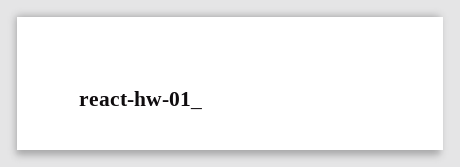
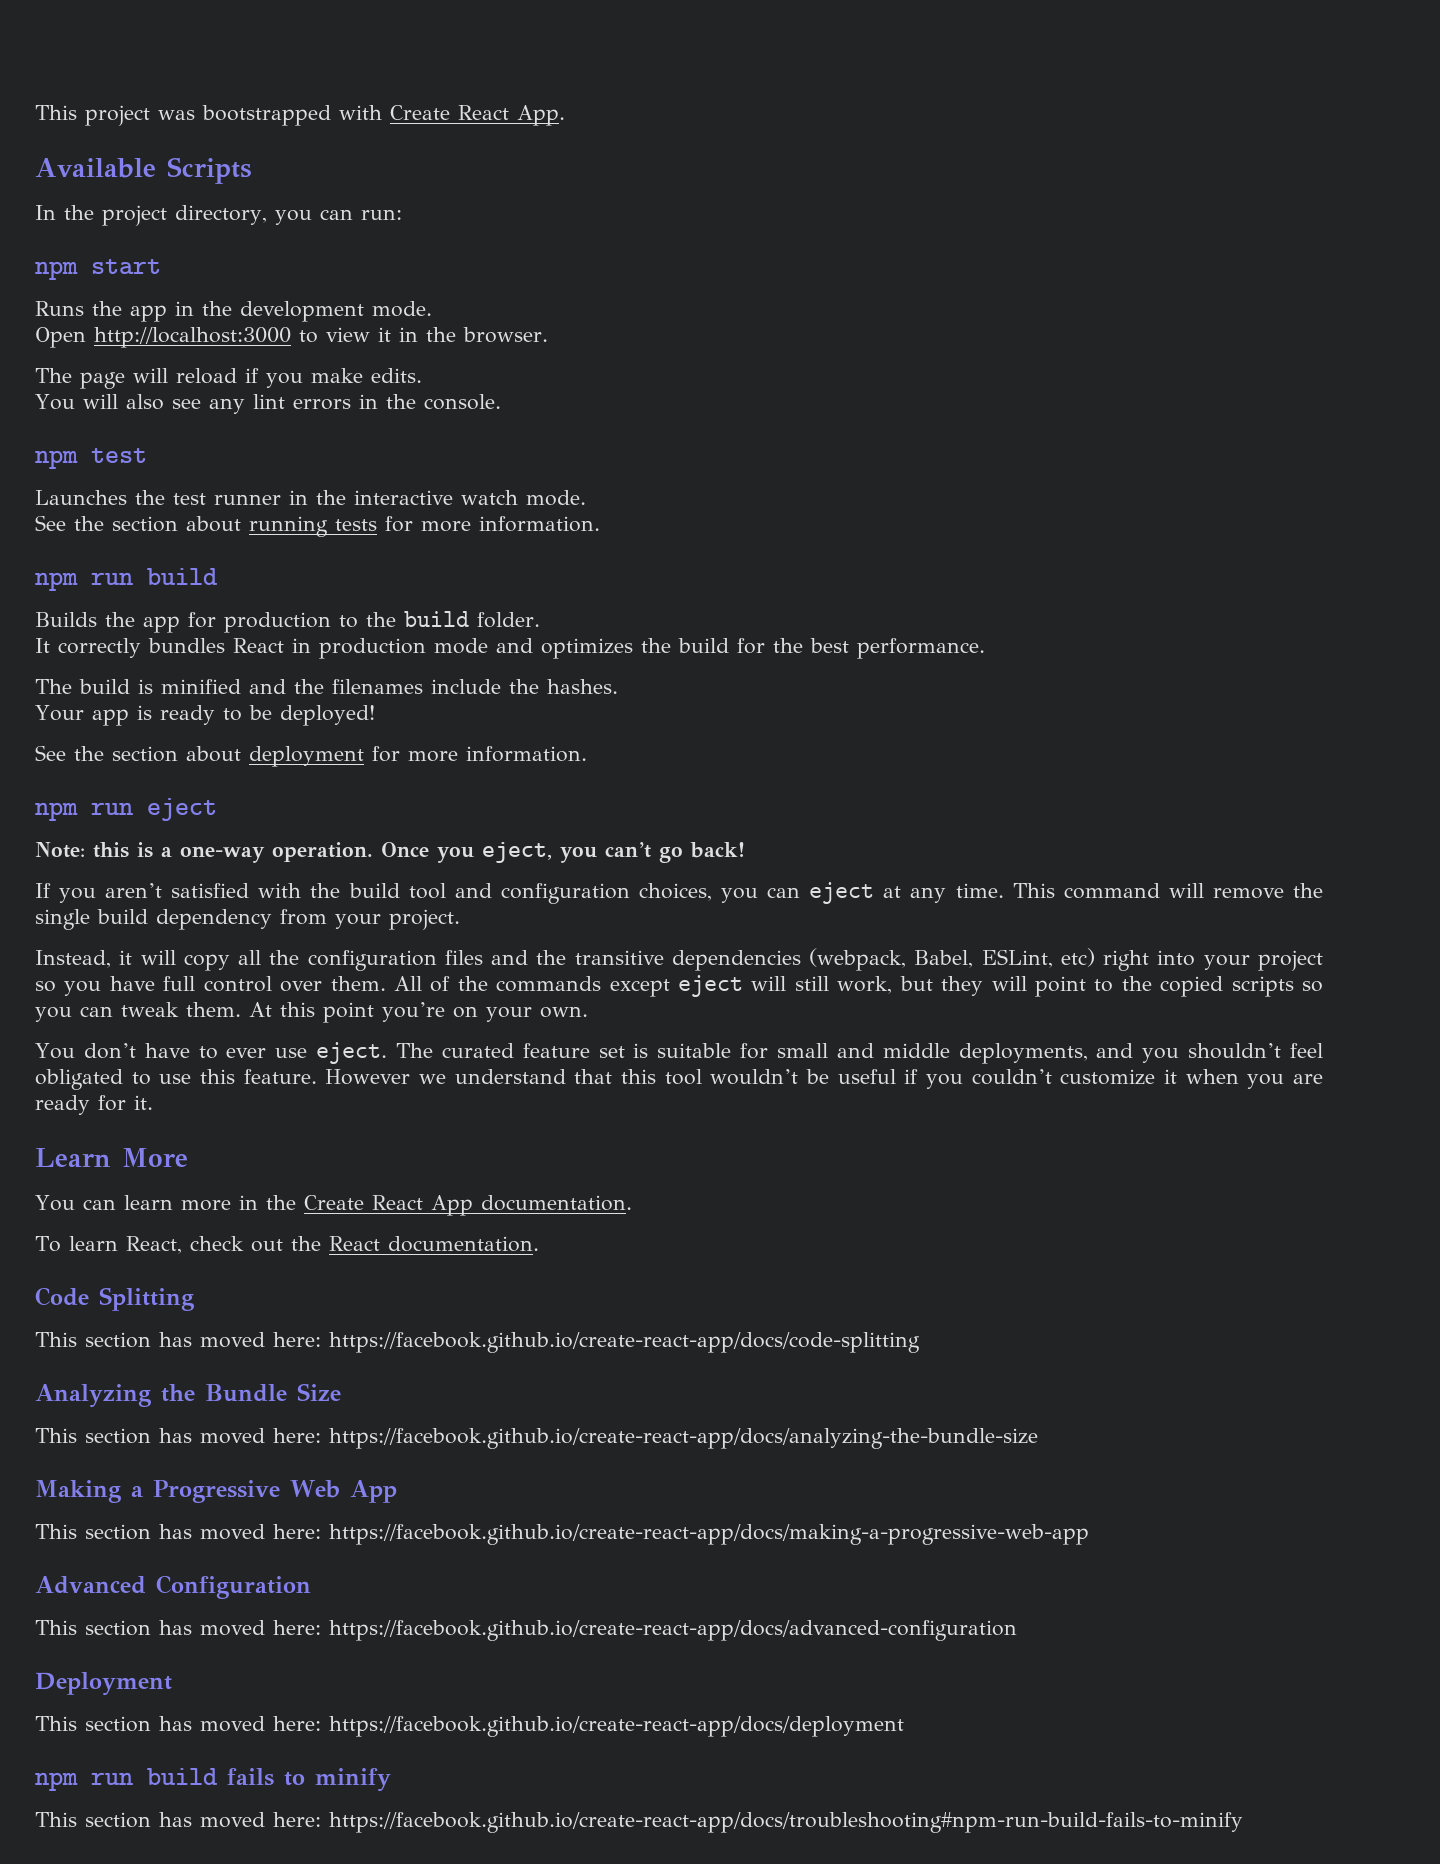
[79,91,202,110] react-hw-01_ -> [35,105,565,126] [35,157,252,184] [35,205,402,226] [35,259,161,280] [35,301,432,322] [35,327,548,348] [35,368,422,389] [35,394,501,414] [35,448,147,469] [35,490,586,506] [35,515,600,537] [35,568,218,591] [35,611,540,633] [35,638,985,659] [35,679,618,694] [35,705,375,726] [35,745,587,767] [35,798,217,821] [35,842,745,863] [35,882,1323,904] [35,909,460,930] [35,948,1324,971] [35,975,1324,997] [35,1002,588,1023] [35,1042,1324,1064] [35,1069,1323,1090] [35,1095,153,1115] [35,1148,188,1167] [35,1195,632,1216] [35,1236,539,1254] [35,1287,194,1311] [35,1332,920,1353] [35,1383,341,1408] [35,1428,1038,1449] [35,1480,397,1503] [35,1524,1089,1545] [35,1575,311,1599] [35,1620,1017,1641] [35,1672,172,1696] [35,1716,904,1737] [35,1768,391,1792] [35,1812,1243,1833] This project was bootstrapped with Create React App. // Available Scripts // In the project directory, you can run: // npm start // Runs the app in the development mode. // Open http://localhost:3000 to view it in the browser. // The page will reload if you make edits. // You will also see any lint errors in the console. // npm test // Launches the test runner in the interactive watch mode. // See the section about running tests for more information. // npm run build // Builds the app for production to the build folder. // It correctly bundles React in production mode and optimizes the build for the best performance. // The build is minified and the filenames include the hashes. // Your app is ready to be deployed! // See the section about deployment for more information. // npm run eject // Note: this is a one-way operation. Once you eject, you can’t go back! // If you aren’t satisfied with the build tool and configuration choices, you can eject at any time. This command will remove the single build dependency from your project. // Instead, it will copy all the configuration files and the transitive dependencies (webpack, Babel, ESLint, etc) right into your project so you have full control over them. All of the commands except eject will still work, but they will point to the copied scripts so you can tweak them. At this point you’re on your own. // You don’t have to ever use eject. The curated feature set is suitable for small and middle deployments, and you shouldn’t feel obligated to use this feature. However we understand that this tool wouldn’t be useful if you couldn’t customize it when you are ready for it. // Learn More // You can learn more in the Create React App documentation. // To learn React, check out the React documentation. // Code Splitting // This section has moved here: https://facebook.github.io/create-react-app/docs/code-splitting // Analyzing the Bundle Size // This section has moved here: https://facebook.github.io/create-react-app/docs/analyzing-the-bundle-size // Making a Progressive Web App // This section has moved here: https://facebook.github.io/create-react-app/docs/making-a-progressive-web-app // Advanced Configuration // This section has moved here: https://facebook.github.io/create-react-app/docs/advanced-configuration // Deployment // This section has moved here: https://facebook.github.io/create-react-app/docs/deployment // npm run build fails to minify // This section has moved here: https://facebook.github.io/create-react-app/docs/troubleshooting#npm-run-build-fails-to-minify

